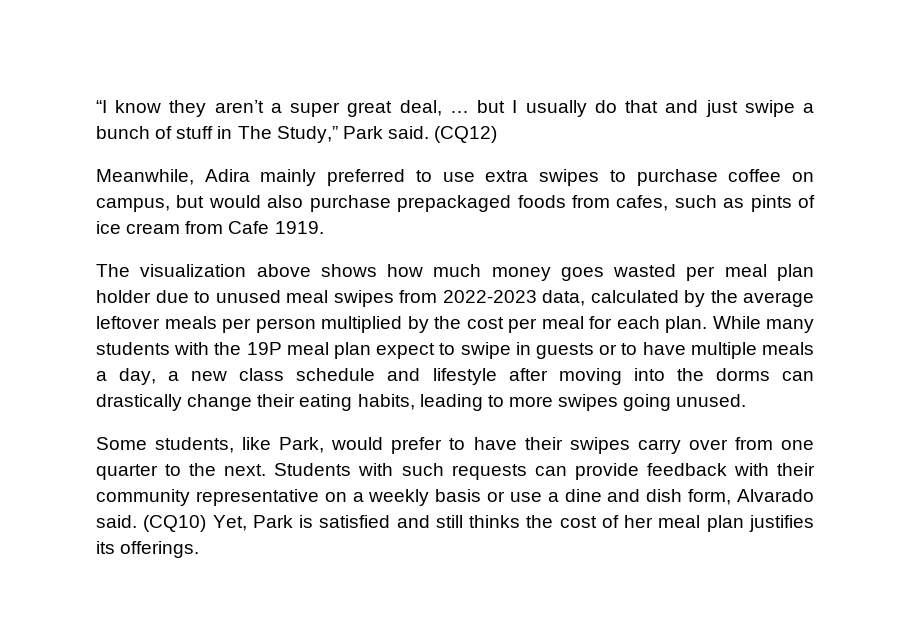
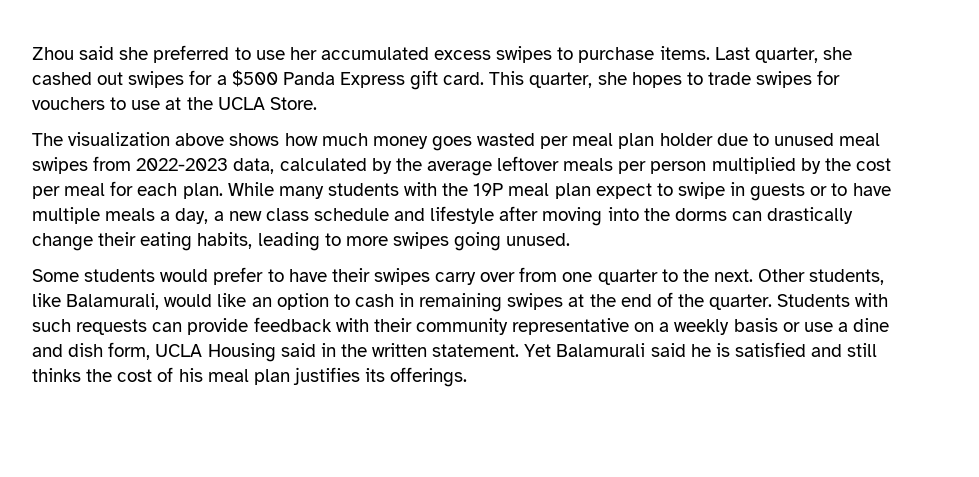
[96,100,815,117] [96,126,498,143] [96,169,815,186] [96,195,815,212] [96,221,324,234] “I know they aren’t a super great deal, … but I usually do that and just swipe a bunch of stuff in The Study,” Park said. (CQ12) // Meanwhile, Adira mainly preferred to use extra swipes to purchase coffee on campus, but would also purchase prepackaged foods from cafes, such as pints of ice cream from Cafe 1919. -> [32,45,852,63] [32,70,841,90] [32,97,317,110] Zhou said she preferred to use her accumulated excess swipes to purchase items. Last quarter, she cashed out swipes for a $500 Panda Express gift card. This quarter, she hopes to trade swipes for vouchers to use at the UCLA Store.
[155,437,325,453] students, like Park, -> [84,269,156,282] students
(267, 470) none -> [758,269,885,285] [32,292,773,312] Other students, like Balamurali, would like an option to cash in remaining swipes at the end of the quarter.
[737,489,814,502] [96,515,293,532] Alvarado said. (CQ10) Yet, Park -> [155,343,711,362] UCLA Housing said in the written statement. Yet Balamurali said he
[624,515,654,528] her -> [178,368,203,382] his

